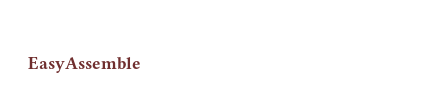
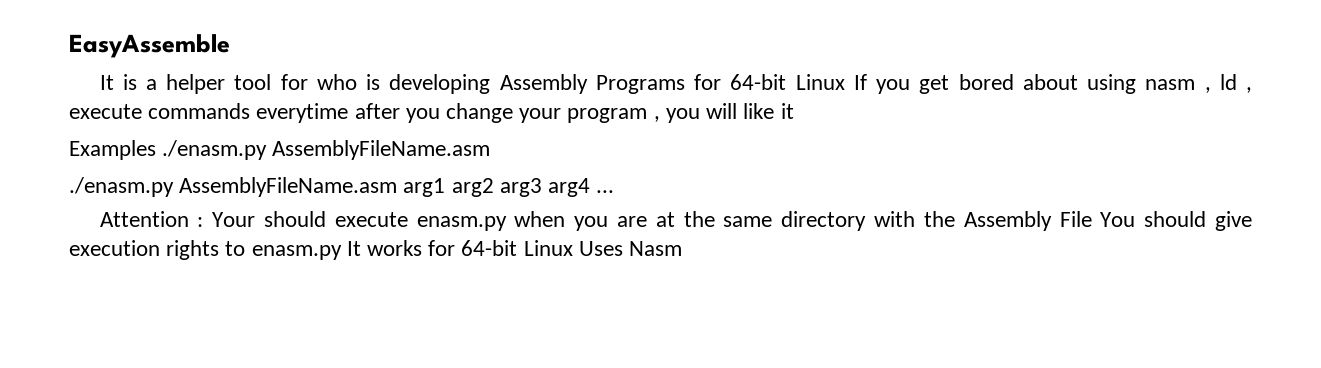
(141, 64) none -> [99,74,1252,94] [69,103,794,123] [69,140,491,160] [69,177,615,197] [99,211,1252,231] [69,240,683,260] // It is a helper tool for who is developing Assembly Programs for 64-bit Linux If you get bored about using nasm , ld , execute commands everytime after you change your program , you will like it // Examples ./enasm.py AssemblyFileName.asm // ./enasm.py AssemblyFileName.asm arg1 arg2 arg3 arg4 ... // Attention : Your should execute enasm.py when you are at the same directory with the Assembly File You should give execution rights to enasm.py It works for 64-bit Linux Uses Nasm

